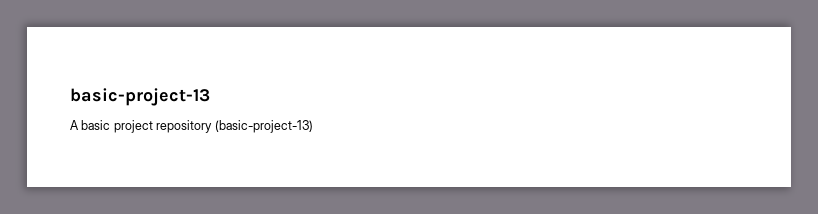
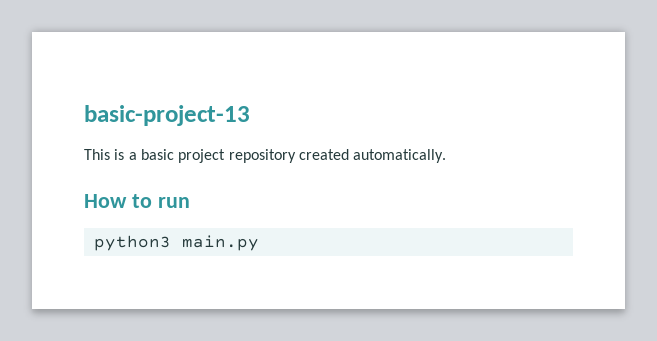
[70,120,313,133] A basic project repository (basic-project-13) -> [84,149,447,163] [84,194,190,208] [93,235,259,251] This is a basic project repository created automatically. // How to run // python3 main.py

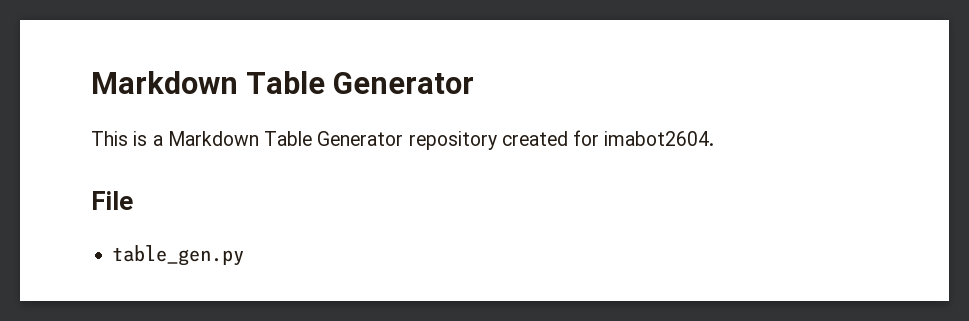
[84,105,250,126] basic-project-13 -> [91,71,475,94] Markdown Table Generator
[140,149,447,163] [84,194,190,208] [93,235,259,251] basic project repository created automatically. // How to run // python3 main.py -> [167,130,715,150] [91,191,133,210] [112,245,245,266] Markdown Table Generator repository created for imabot2604. // File // table_gen.py

